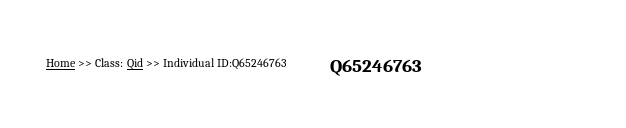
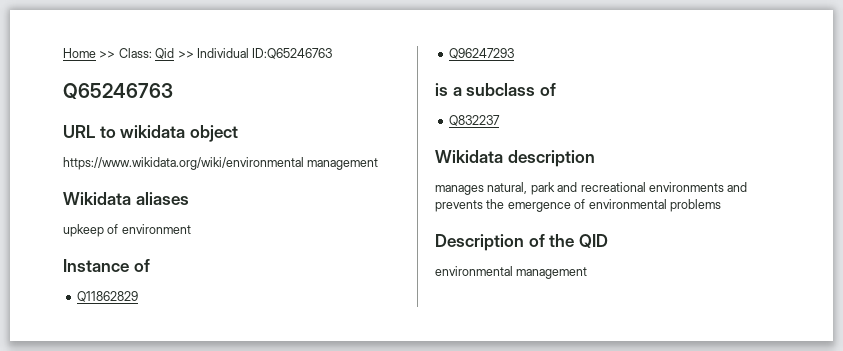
(422, 67) none -> [63,125,238,142] [63,157,379,170] [63,192,189,205] [63,224,191,237] [63,259,150,272] [76,291,138,302] [448,48,514,59] [435,83,556,96] [448,115,500,126] [435,150,595,167] [435,182,748,195] [435,199,721,212] [435,234,608,251] [435,266,588,279] // URL to wikidata object // https://www.wikidata.org/wiki/environmental management // Wikidata aliases // upkeep of environment // Instance of // Q11862829 // Q96247293 // is a subclass of // Q832237 // Wikidata description // manages natural, park and recreational environments and prevents the emergence of environmental problems // Description of the QID // environmental management

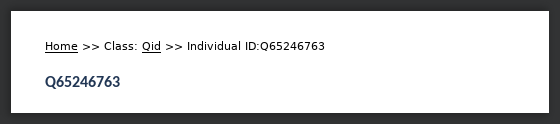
[63,125,238,142] [63,157,379,170] [63,192,189,205] [63,224,191,237] [63,259,150,272] [76,291,138,302] [448,48,514,59] [435,83,556,96] [448,115,500,126] [435,150,595,167] [435,182,748,195] [435,199,721,212] [435,234,608,251] [435,266,588,279] // URL to wikidata object // https://www.wikidata.org/wiki/environmental management // Wikidata aliases // upkeep of environment // Instance of // Q11862829 // Q96247293 // is a subclass of // Q832237 // Wikidata description // manages natural, park and recreational environments and prevents the emergence of environmental problems // Description of the QID // environmental management -> (120, 82) none

